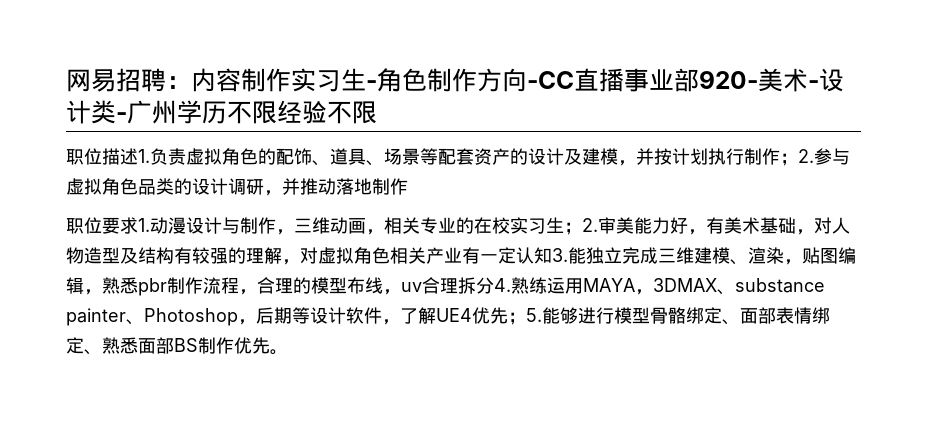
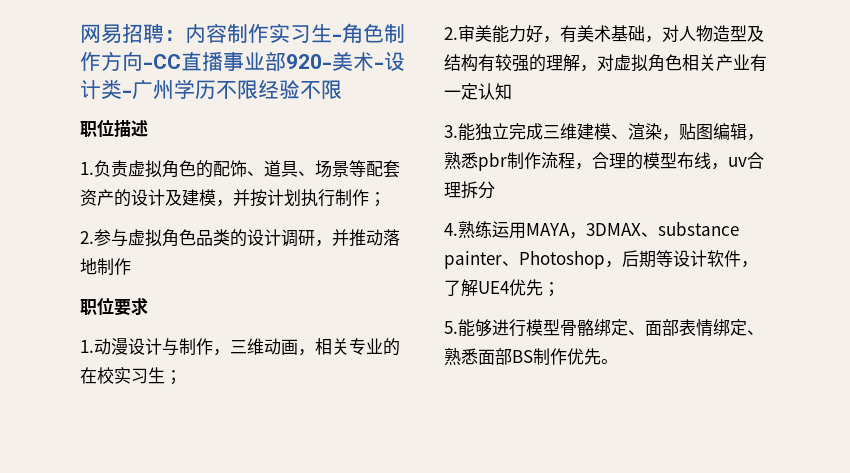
(138, 156) none -> (148, 128) //
(798, 159) none -> (386, 199) //
(138, 225) none -> (148, 306) //
(582, 228) none -> (182, 377) //
(552, 255) none -> (512, 91) //
(494, 285) none -> (495, 190) //
(526, 318) none -> (560, 289) //

